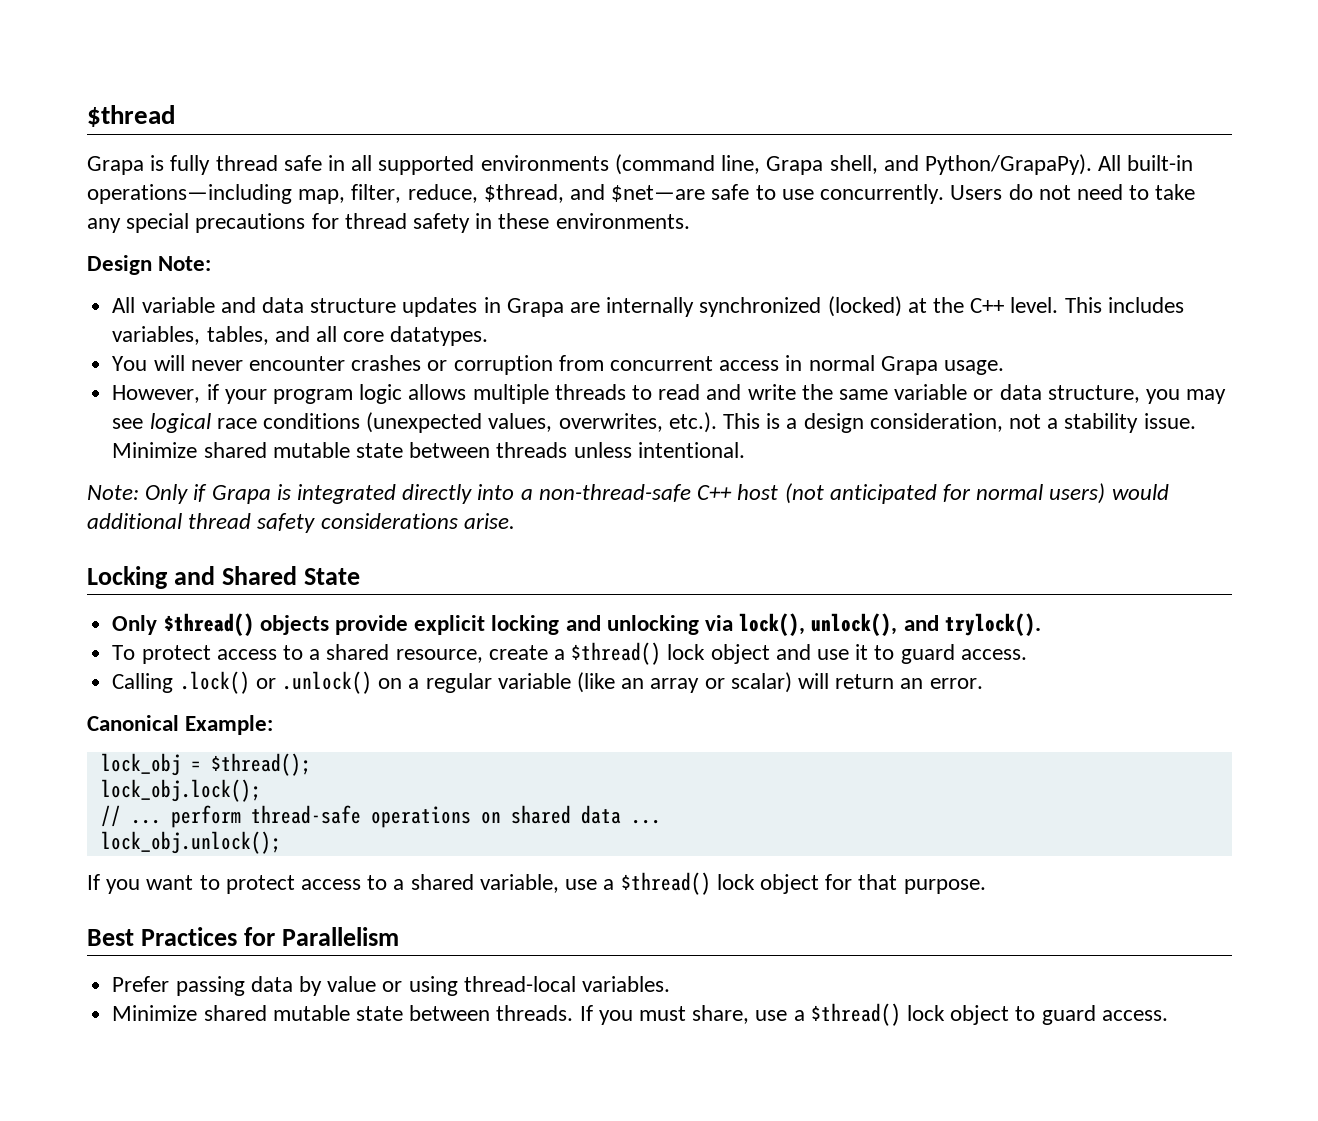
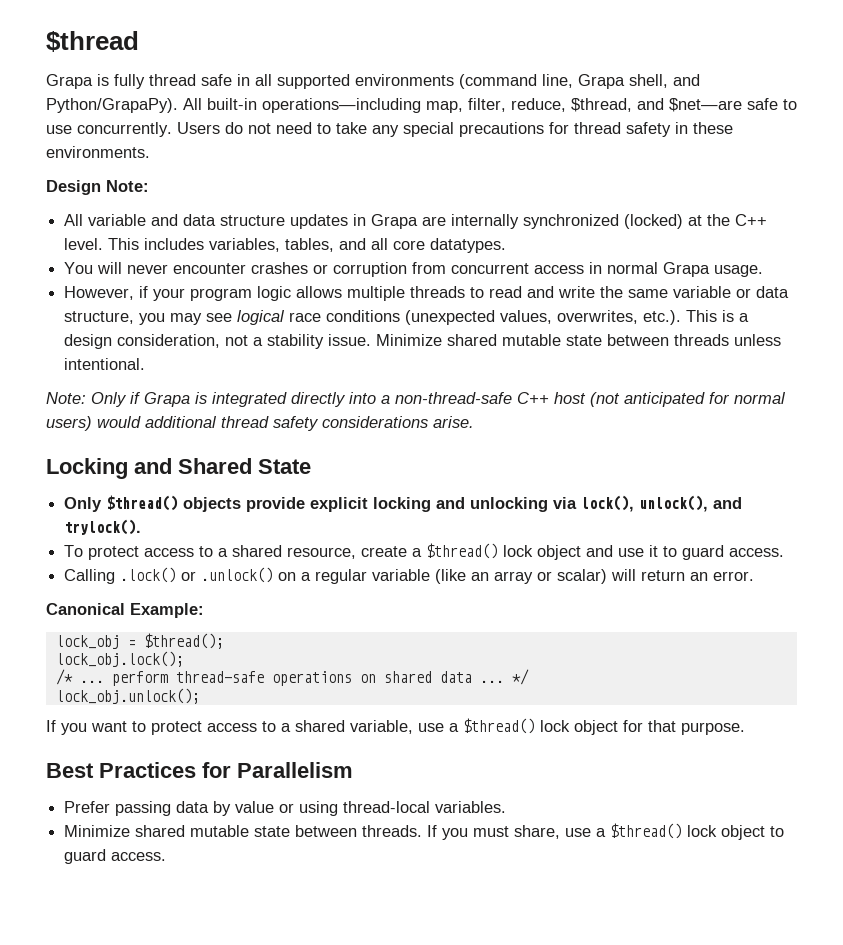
[100,805,121,827] // -> [55,669,73,685] /*
(661, 821) none -> [511,669,529,685] */

